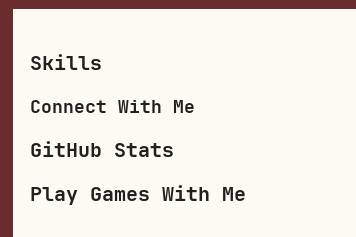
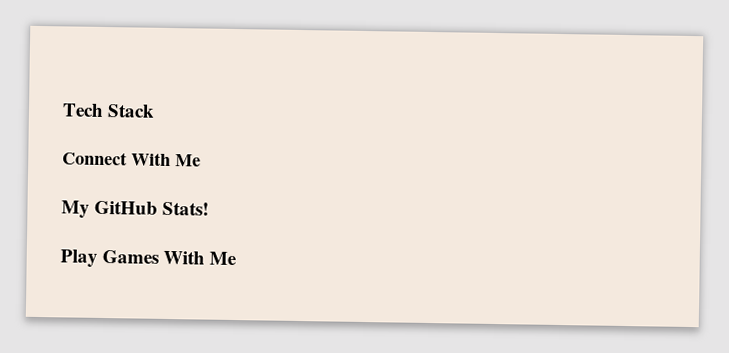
[30,54,102,70] Skills -> [62,103,156,118] Tech Stack
[30,141,174,157] GitHub Stats -> [61,200,210,218] My GitHub Stats!

